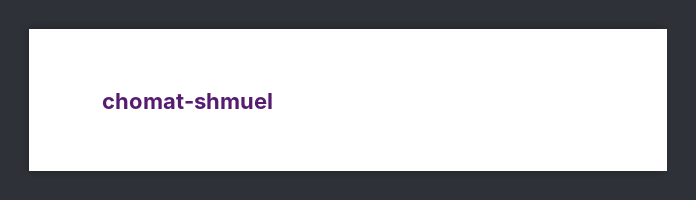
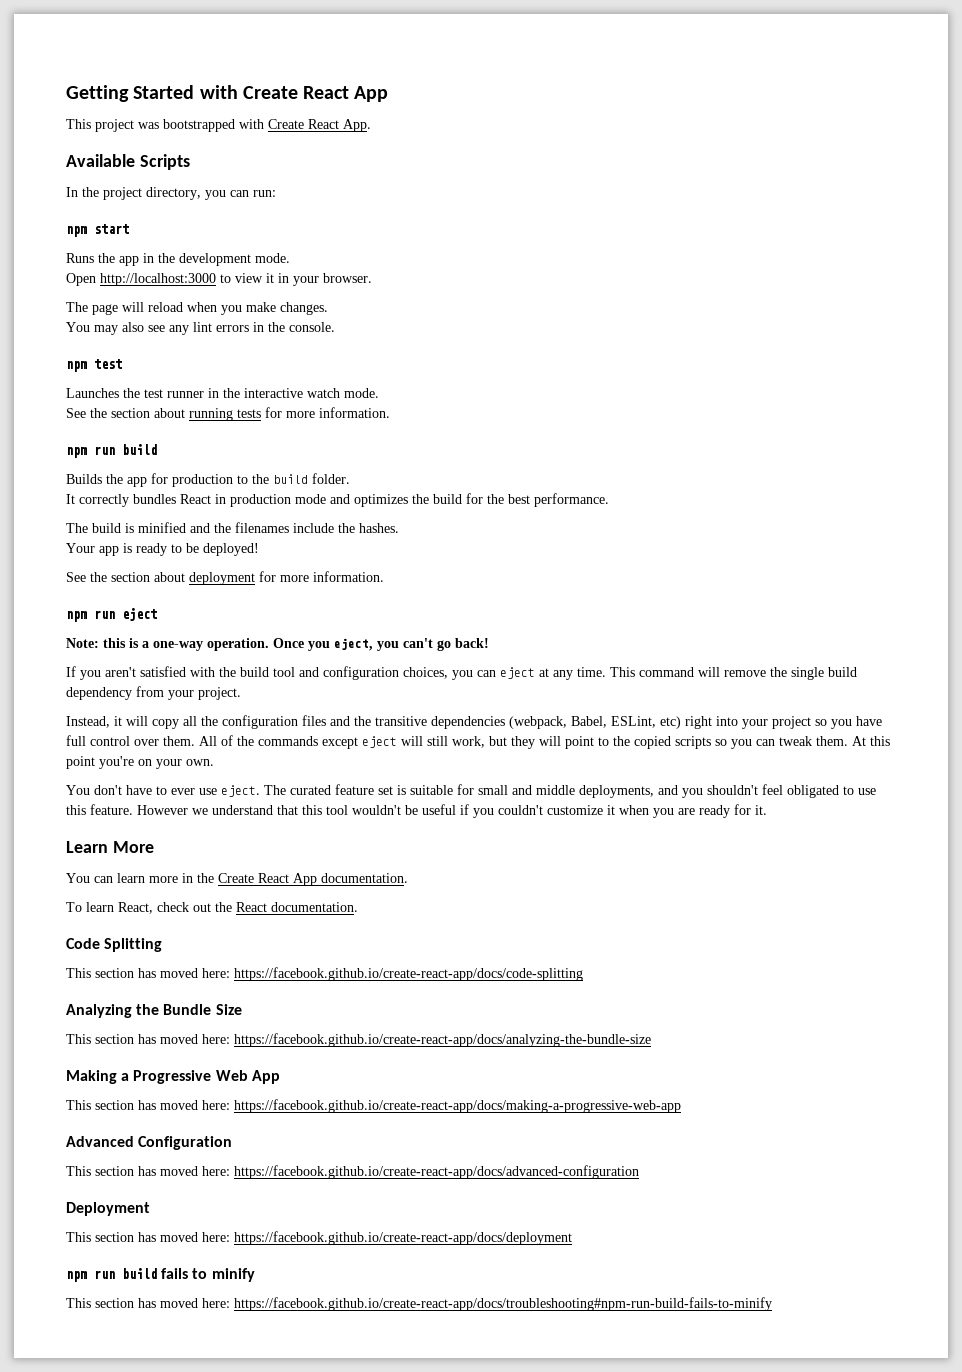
[102,93,273,109] chomat-shmuel -> [66,85,389,102] [66,119,371,132] [66,154,190,170] [66,187,276,200] [66,224,129,237] [66,253,290,266] [66,273,372,286] [66,302,328,315] [66,322,335,335] [66,359,122,372] [66,388,379,398] [66,407,390,421] [66,444,157,458] [66,473,350,487] [66,493,609,507] [66,522,399,533] [66,543,259,556] [66,571,384,585] [66,608,157,622] [66,638,489,651] [66,666,857,680] [66,686,241,700] [66,715,882,729] [66,735,890,749] [66,756,214,769] [66,784,876,798] [66,804,767,818] [66,841,154,853] [66,873,408,886] [66,902,358,914] [66,938,163,952] [66,967,583,981] [66,1004,242,1018] [66,1033,651,1047] [66,1070,280,1084] [66,1099,681,1113] [66,1136,233,1150] [66,1165,639,1179] [66,1202,150,1216] [66,1231,572,1245] [66,1268,255,1282] [66,1297,772,1311] Getting Started with Create React App // This project was bootstrapped with Create React App. // Available Scripts // In the project directory, you can run: // npm start // Runs the app in the development mode. // Open http://localhost:3000 to view it in your browser. // The page will reload when you make changes. // You may also see any lint errors in the console. // npm test // Launches the test runner in the interactive watch mode. // See the section about running tests for more information. // npm run build // Builds the app for production to the build folder. // It correctly bundles React in production mode and optimizes the build for the best performance. // The build is minified and the filenames include the hashes. // Your app is ready to be deployed! // See the section about deployment for more information. // npm run eject // Note: this is a one-way operation. Once you eject, you can't go back! // If you aren't satisfied with the build tool and configuration choices, you can eject at any time. This command will remove the single build dependency from your project. // Instead, it will copy all the configuration files and the transitive dependencies (webpack, Babel, ESLint, etc) right into your project so you have full control over them. All of the commands except eject will still work, but they will point to the copied scripts so you can tweak them. At this point you're on your own. // You don't have to ever use eject. The curated feature set is suitable for small and middle deployments, and you shouldn't feel obligated to use this feature. However we understand that this tool wouldn't be useful if you couldn't customize it when you are ready for it. // Learn More // You can learn more in the Create React App documentation. // To learn React, check out the React documentation. // Code Splitting // This section has moved here: https://facebook.github.io/create-react-app/docs/code-splitting // Analyzing the Bundle Size // This section has moved here: https://facebook.github.io/create-react-app/docs/analyzing-the-bundle-size // Making a Progressive Web App // This section has moved here: https://facebook.github.io/create-react-app/docs/making-a-progressive-web-app // Advanced Configuration // This section has moved here: https://facebook.github.io/create-react-app/docs/advanced-configuration // Deployment // This section has moved here: https://facebook.github.io/create-react-app/docs/deployment // npm run build fails to minify // This section has moved here: https://facebook.github.io/create-react-app/docs/troubleshooting#npm-run-build-fails-to-minify

